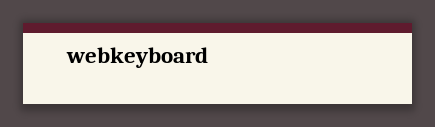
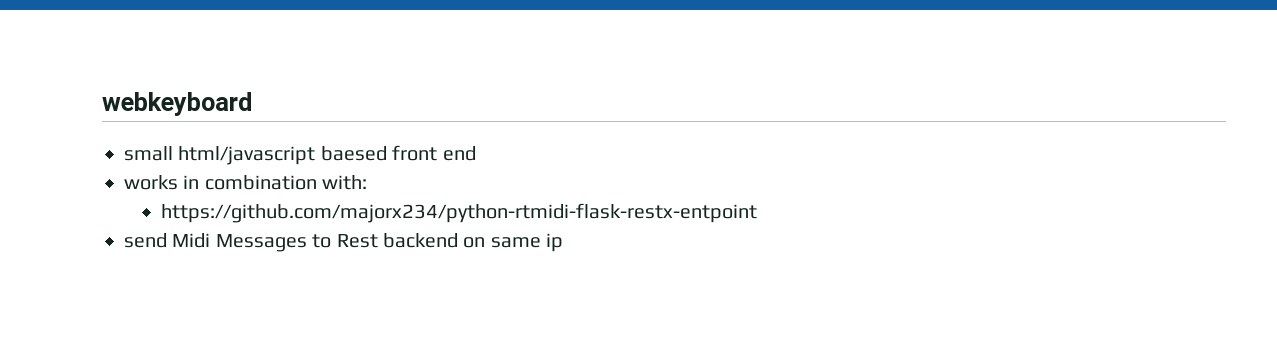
(208, 57) none -> [124,145,476,165] [124,175,368,190] [160,203,757,223] [124,233,564,252] // small html/javascript baesed front end // works in combination with: // https://github.com/majorx234/python-rtmidi-flask-restx-entpoint // send Midi Messages to Rest backend on same ip

